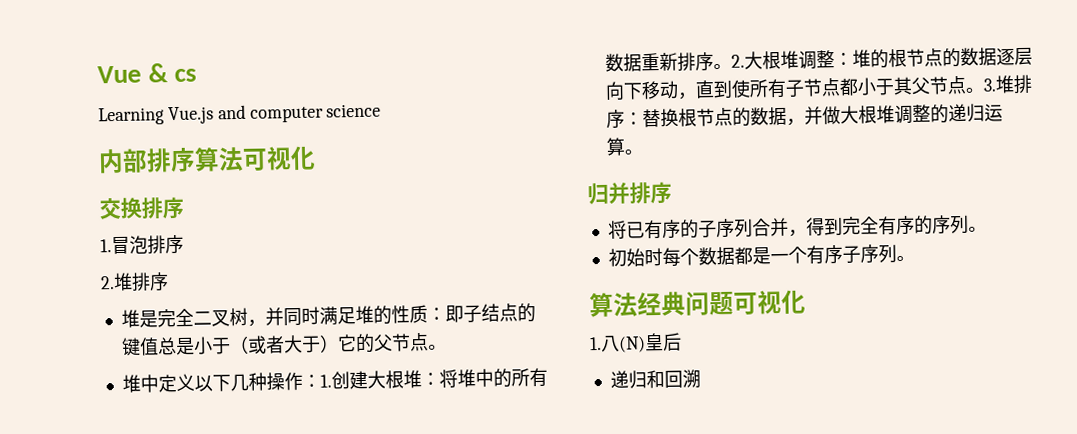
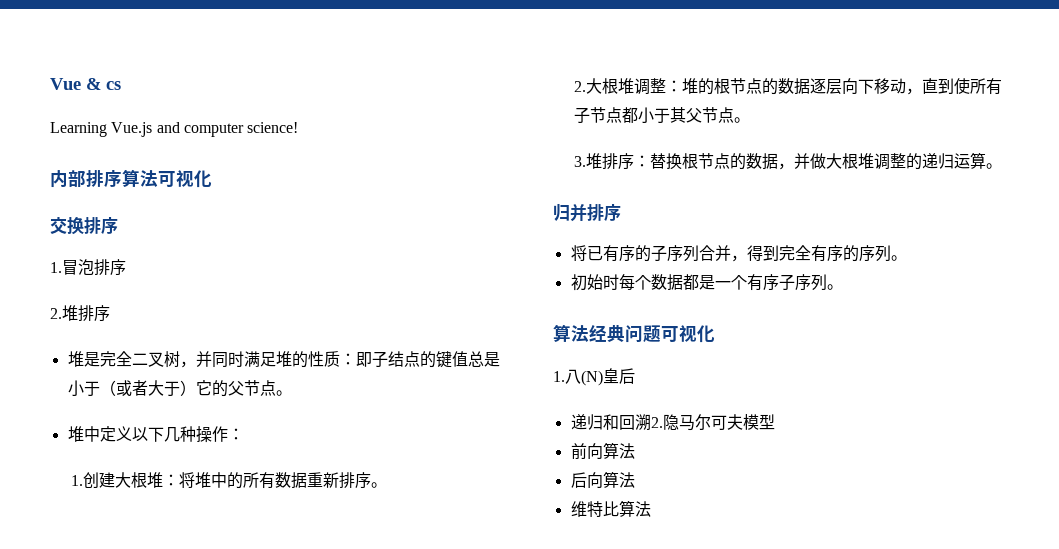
[326,103,382,118] science -> [247,122,299,133] science!
(321, 381) none -> (244, 434) //
(732, 66) none -> (388, 485) //
(984, 90) none -> (751, 120) //
(701, 378) none -> [650,414,775,431] [570,442,635,460] [570,471,635,488] [570,500,651,517] 2.隐马尔可夫模型 // 前向算法 // 后向算法 // 维特比算法

